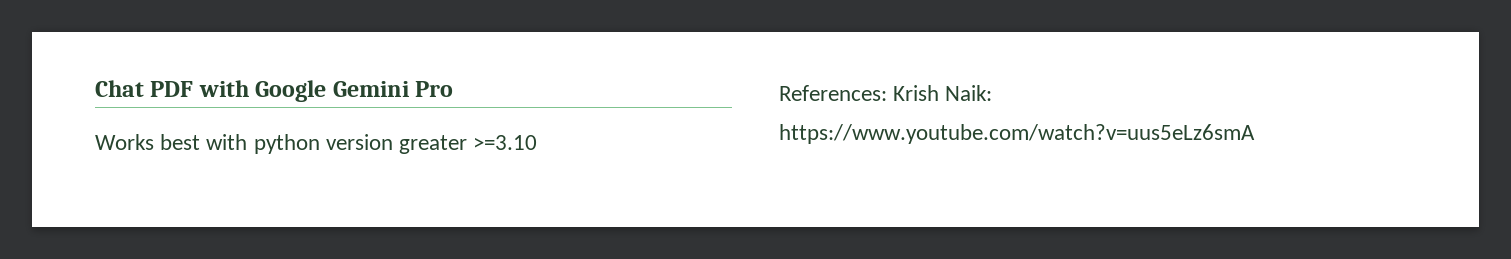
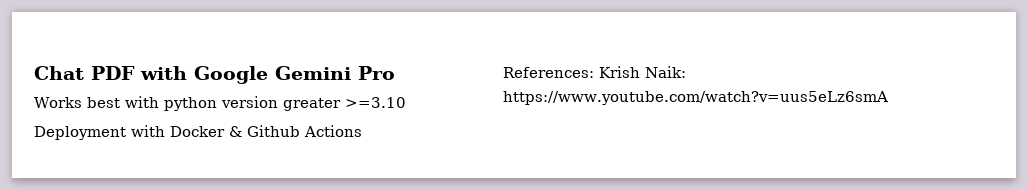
(538, 142) none -> [34,125,362,140] // Deployment with Docker & Github Actions

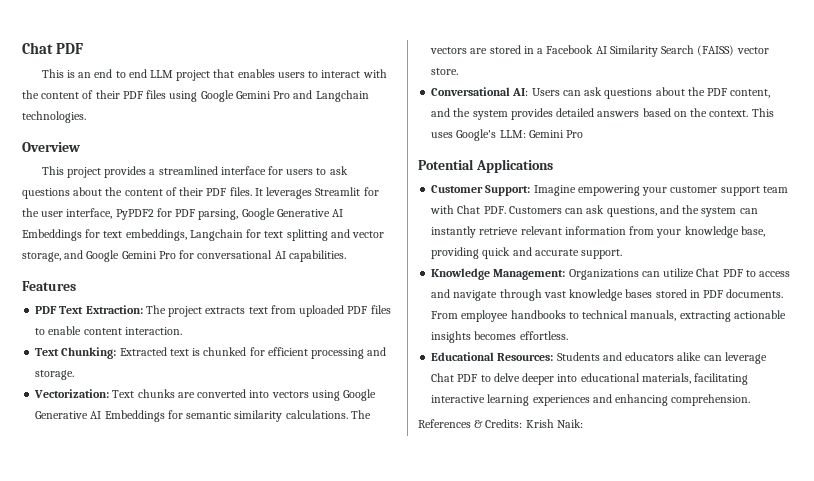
[34,66,395,84] [34,96,406,111] [34,125,362,140] [503,67,594,78] Chat PDF with Google Gemini Pro // Works best with python version greater >=3.10 // Deployment with Docker & Github Actions // References: -> [22,42,84,54] [41,69,387,81] [22,90,369,102] [22,111,86,123] [22,142,80,152] [41,166,348,178] [22,187,379,199] [22,208,344,220] [22,229,385,241] [22,250,346,262] [22,281,76,291] [35,305,391,317] [35,326,182,335] [35,347,387,359] [35,370,75,380] [34,389,377,401] [35,410,371,422] [430,45,769,57] [431,68,459,75] [431,87,771,99] [431,108,774,120] [431,129,584,141] [418,159,553,173] [431,185,788,196] [430,205,758,217] [431,226,765,238] [431,247,623,259] [431,268,791,280] [431,289,784,301] [431,310,786,322] [431,331,568,343] [431,352,767,364] [431,373,749,385] [431,394,751,406] [418,419,523,428] Chat PDF // This is an end to end LLM project that enables users to interact with the content of their PDF files using Google Gemini Pro and Langchain technologies. // Overview // This project provides a streamlined interface for users to ask questions about the content of their PDF files. It leverages Streamlit for the user interface, PyPDF2 for PDF parsing, Google Generative AI Embeddings for text embeddings, Langchain for text splitting and vector storage, and Google Gemini Pro for conversational AI capabilities. // Features // PDF Text Extraction: The project extracts text from uploaded PDF files to enable content interaction. // Text Chunking: Extracted text is chunked for efficient processing and storage. // Vectorization: Text chunks are converted into vectors using Google Generative AI Embeddings for semantic similarity calculations. The vectors are stored in a Facebook AI Similarity Search (FAISS) vector store. // Conversational AI: Users can ask questions about the PDF content, and the system provides detailed answers based on the context. This uses Google's LLM: Gemini Pro // Potential Applications // Customer Support: Imagine empowering your customer support team with Chat PDF. Customers can ask questions, and the system can instantly retrieve relevant information from your knowledge base, providing quick and accurate support. // Knowledge Management: Organizations can utilize Chat PDF to access and navigate through vast knowledge bases stored in PDF documents. From employee handbooks to technical manuals, extracting actionable insights becomes effortless. // Educational Resources: Students and educators alike can leverage Chat PDF to delve deeper into educational materials, facilitating interactive learning experiences and enhancing comprehension. // References & Credits:
[503,91,888,105] https://www.youtube.com/watch?v=uus5eLz6smA -> (583, 423) none

